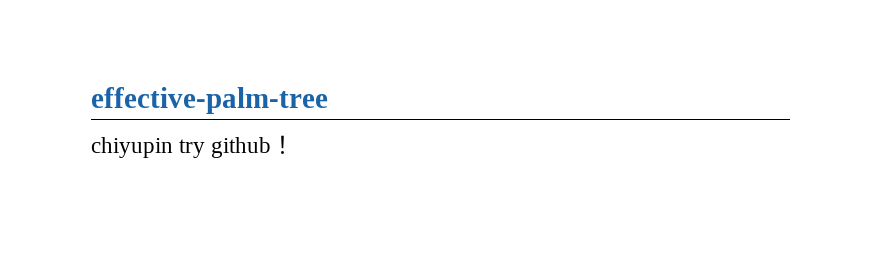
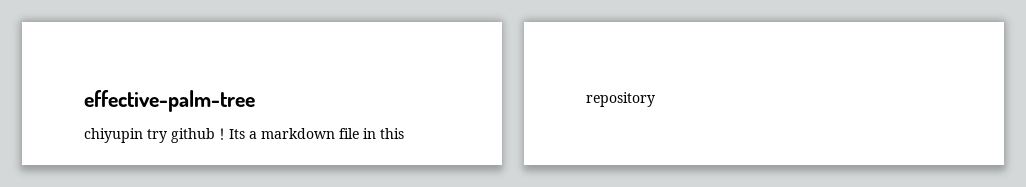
(295, 144) none -> [229,128,404,139] [586,92,655,107] Its a markdown file in this repository

